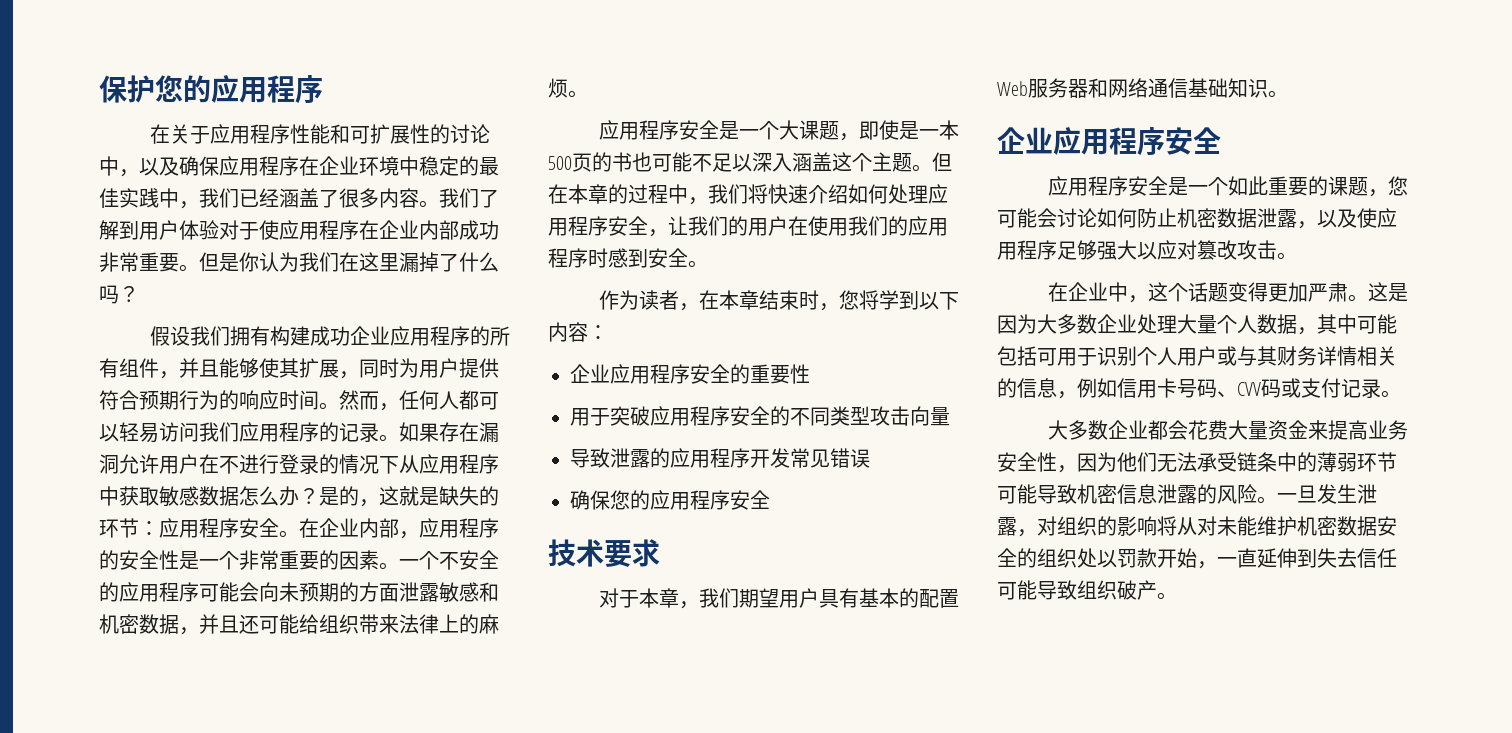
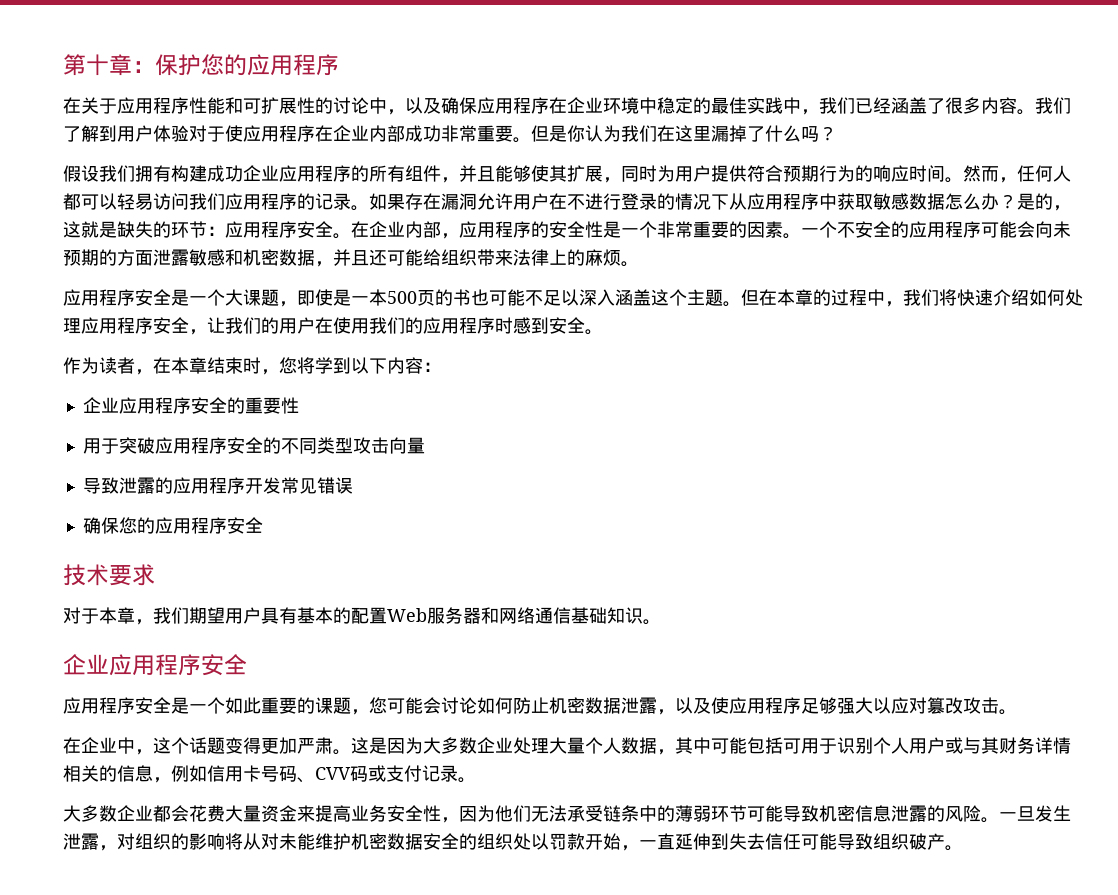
(99, 89) none -> [63,54,155,76] 第十章：

